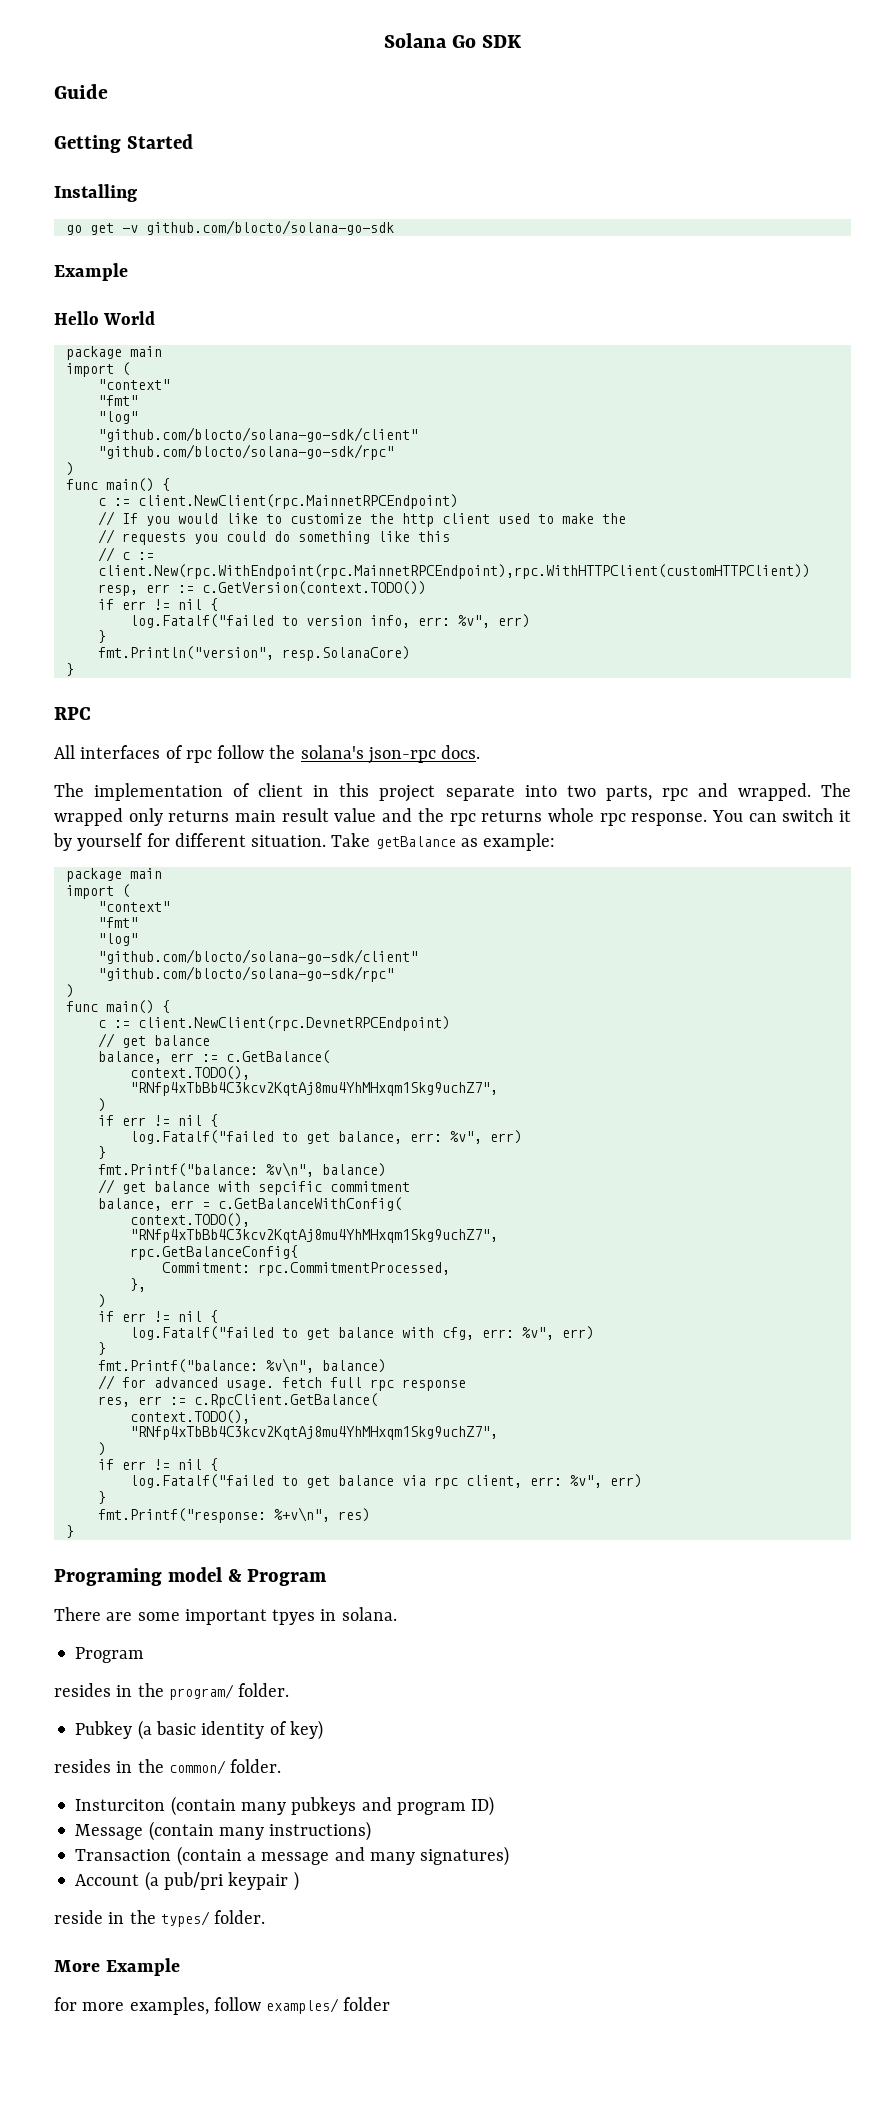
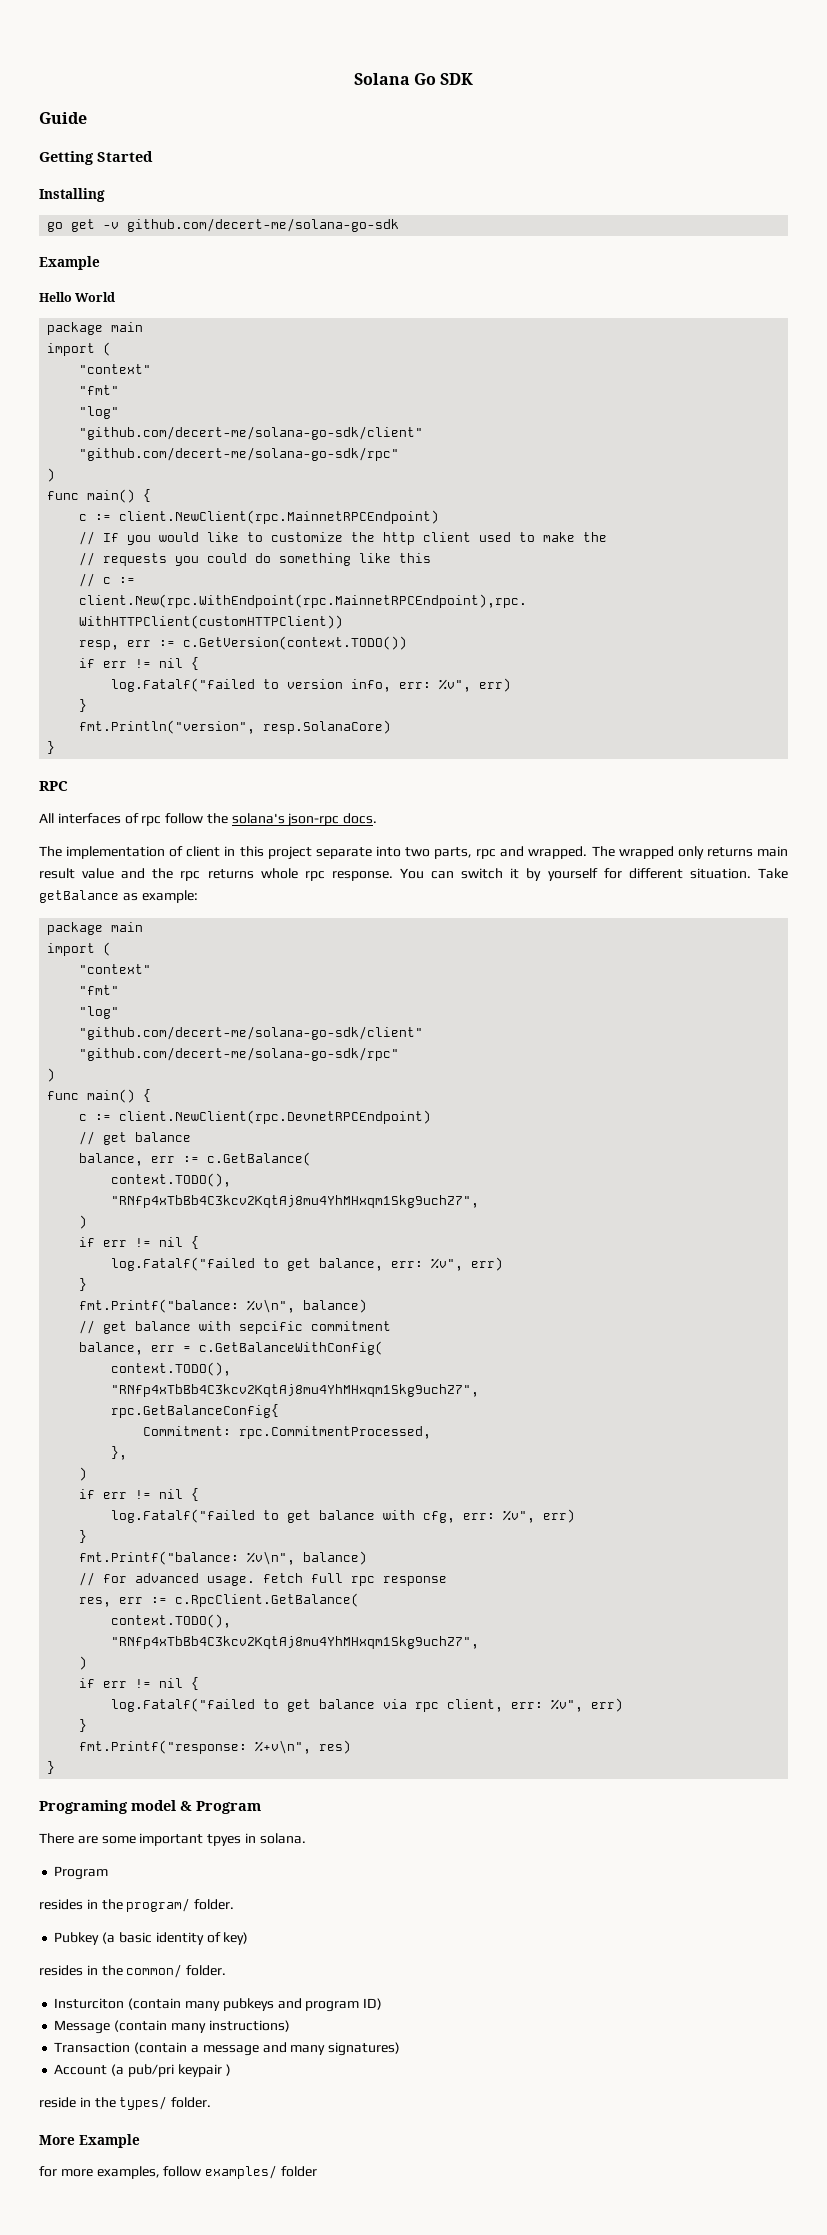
[145,220,394,235] github.com/blocto/solana-go-sdk -> [127,218,400,232] github.com/decert-me/solana-go-sdk
[97,427,418,442] [97,444,394,460] "github.com/blocto/solana-go-sdk/client" // "github.com/blocto/solana-go-sdk/rpc" -> [79,426,424,440] [79,447,400,461] "github.com/decert-me/solana-go-sdk/client" // "github.com/decert-me/solana-go-sdk/rpc"
[97,949,418,964] [97,966,394,982] "github.com/blocto/solana-go-sdk/client" // "github.com/blocto/solana-go-sdk/rpc" -> [79,1026,424,1040] [79,1047,400,1061] "github.com/decert-me/solana-go-sdk/client" // "github.com/decert-me/solana-go-sdk/rpc"

